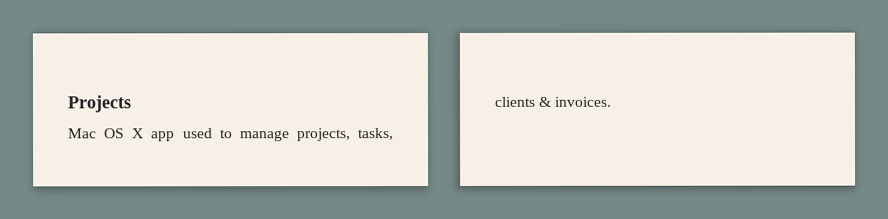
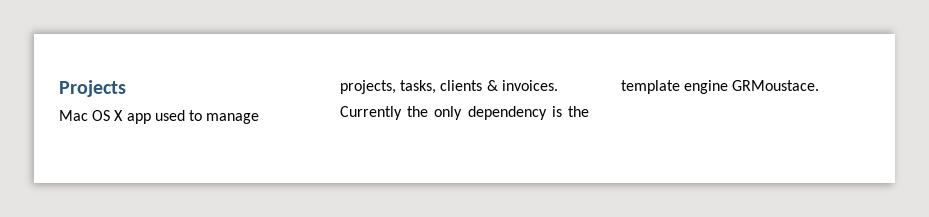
(612, 101) none -> [340,106,589,120] [621,80,820,94] // Currently the only dependency is the template engine GRMoustace.

